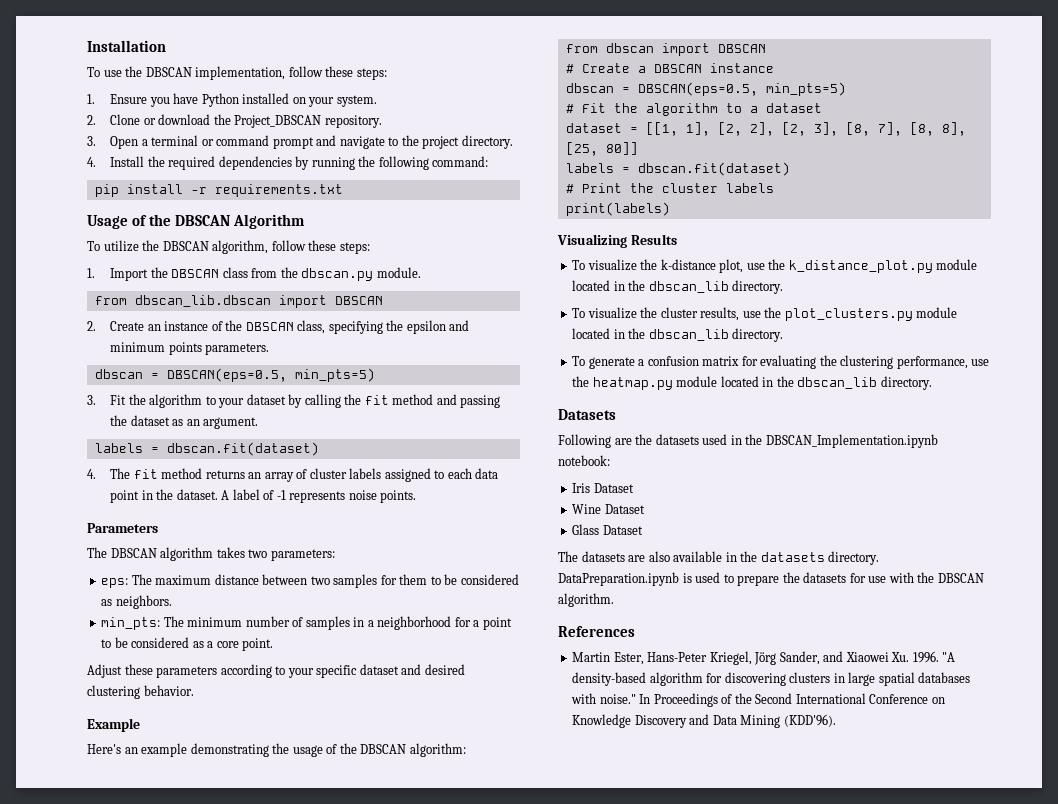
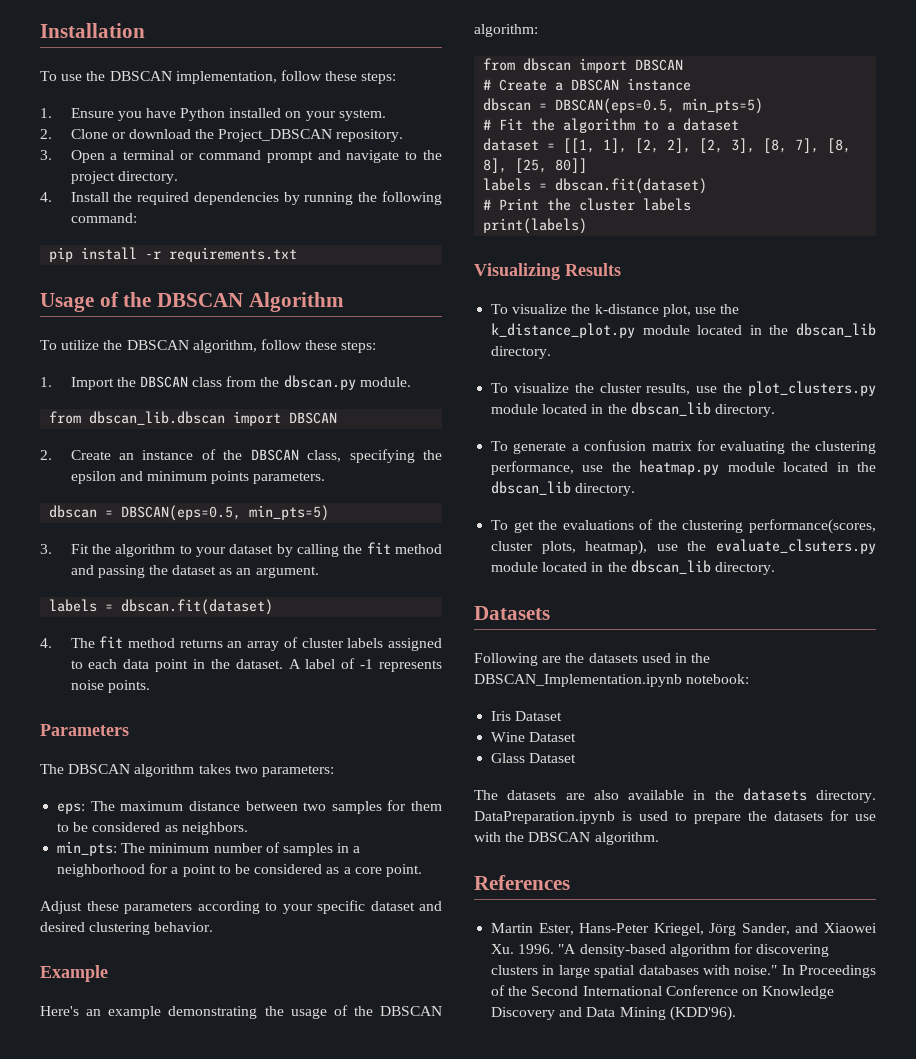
(932, 383) none -> [491,519,876,534] [491,539,876,555] [491,560,775,575] // To get the evaluations of the clustering performance(scores, cluster plots, heatmap), use the evaluate_clsuters.py module located in the dbscan_lib directory.

